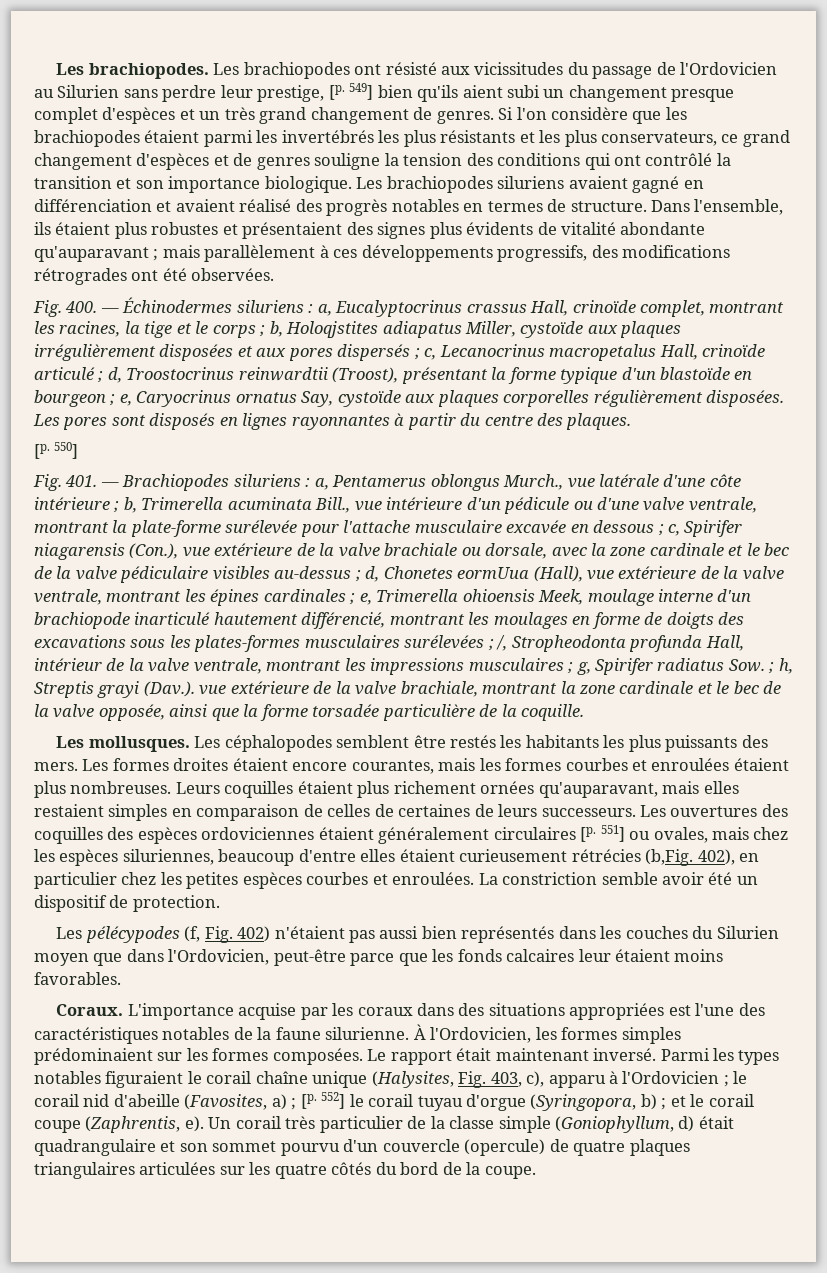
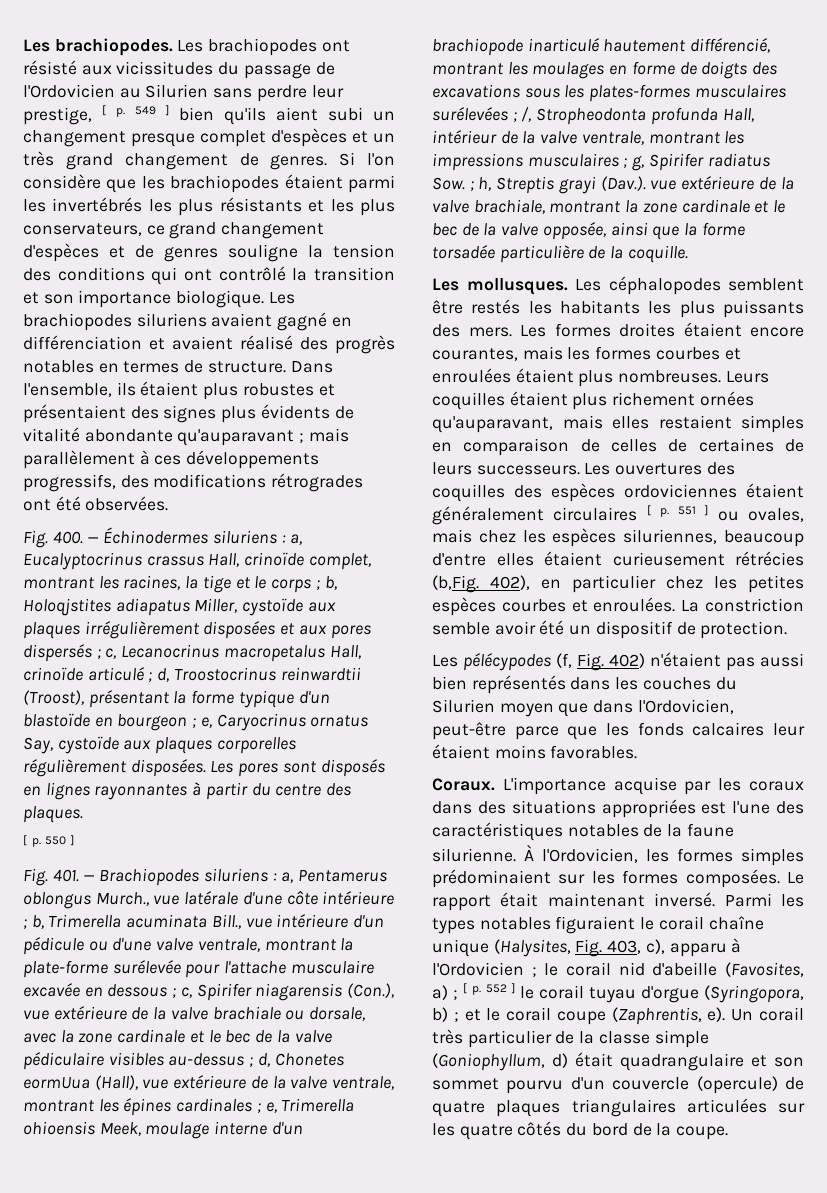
[328,83,374,100] [p. 549] -> [102,105,169,117] [ p. 549 ]
[34,442,79,459] [p. 550] -> [23,835,75,847] [ p. 550 ]
[580,825,625,842] [p. 551] -> [646,505,709,517] [ p. 551 ]
[300,1092,346,1109] [p. 552] -> [463,983,515,995] [ p. 552 ]

